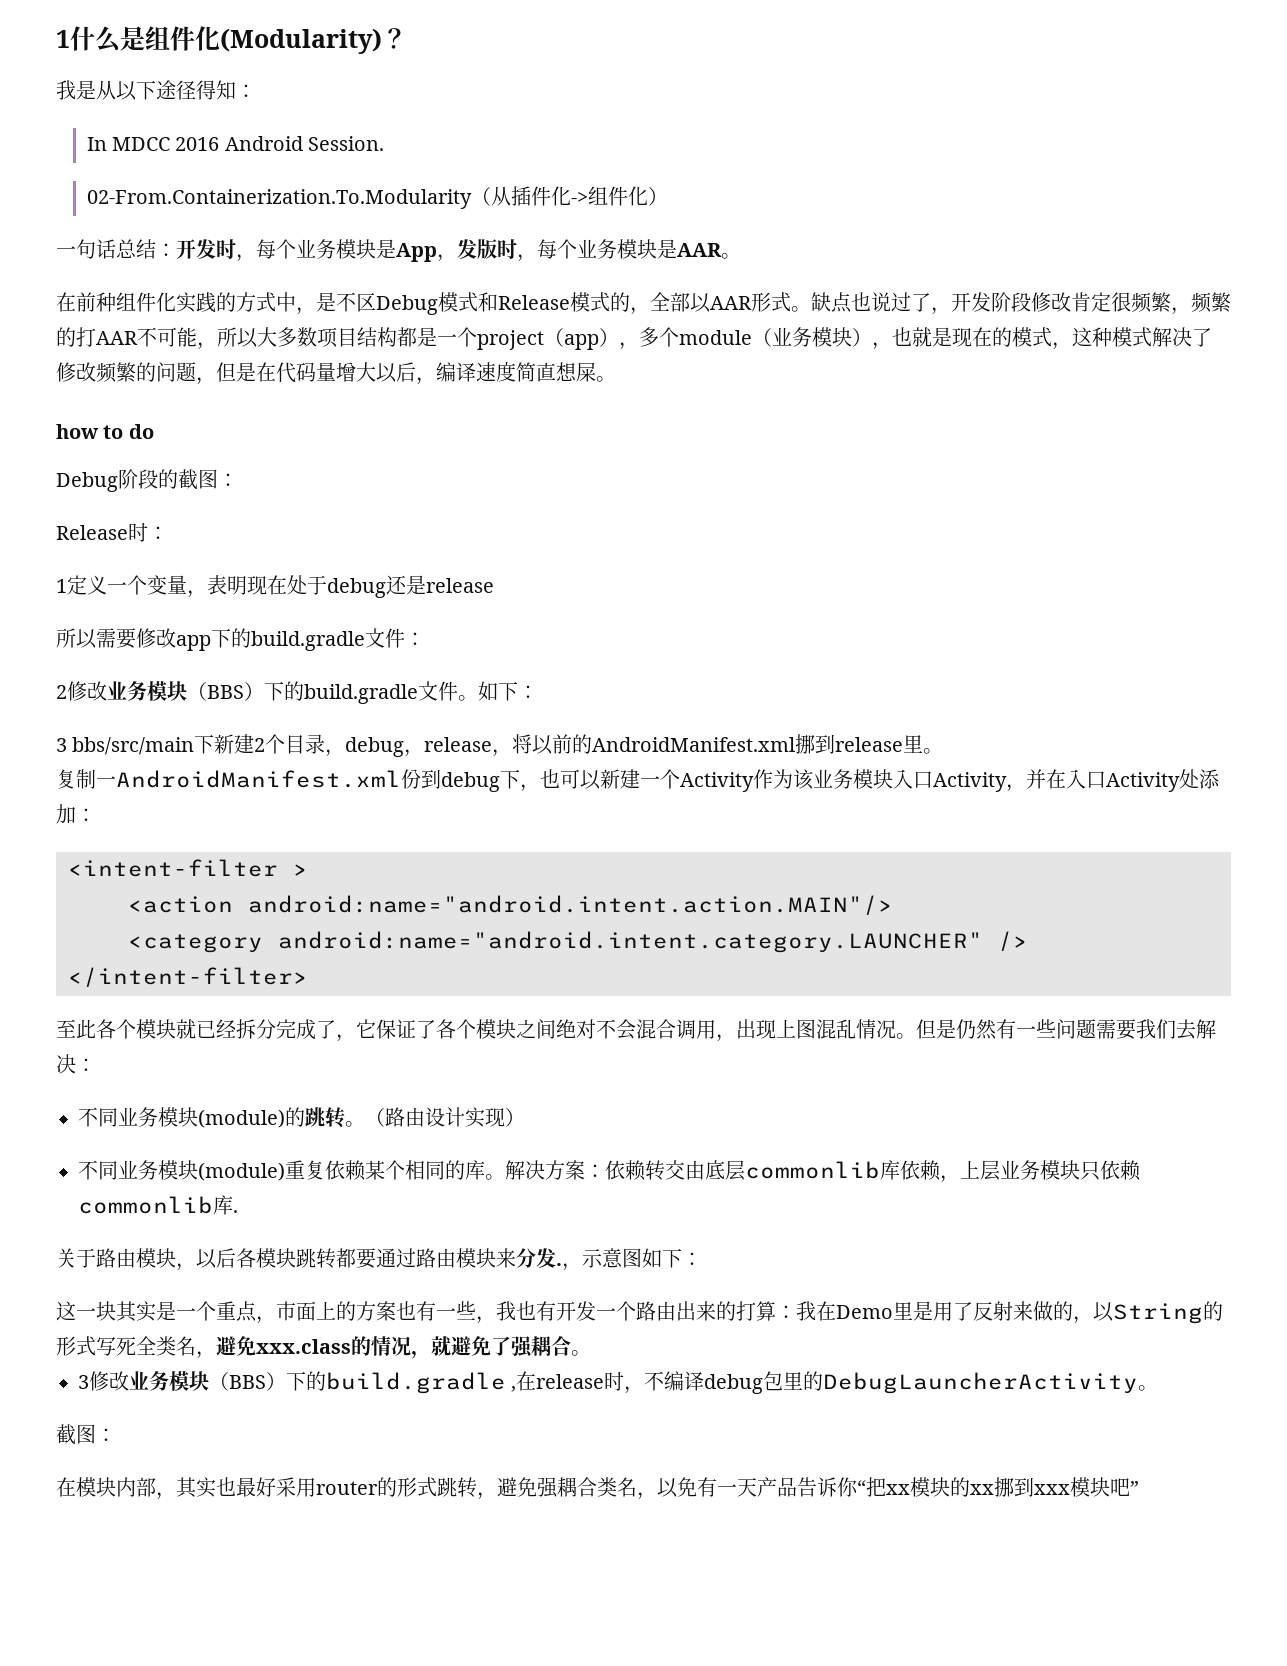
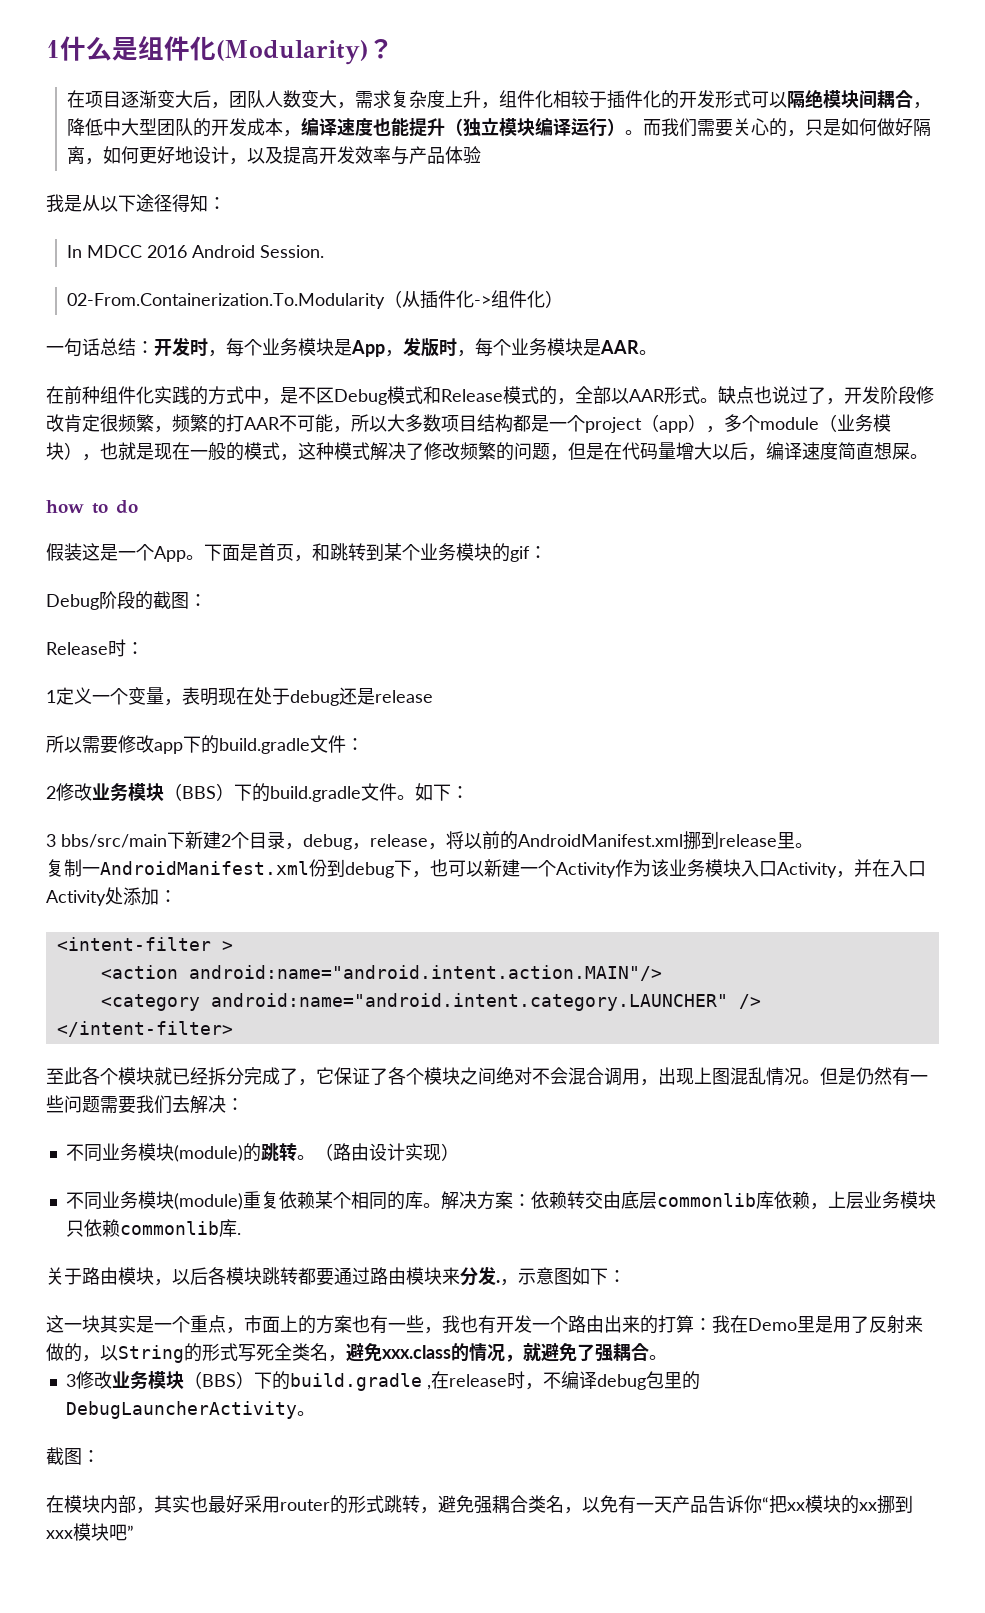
(407, 38) none -> [67,89,932,109] [67,117,932,137] [67,146,482,165] // 在项目逐渐变大后，团队人数变大，需求复杂度上升，组件化相较于插件化的开发形式可以隔绝模块间耦合，降低中大型团队的开发成本，编译速度也能提升（独立模块编译运行）。而我们需要关心的，只是如何做好隔离，如何更好地设计，以及提高开发效率与产品体验
(992, 337) none -> [190,442,226,460] 一般
(154, 431) none -> [46,543,547,562] // 假装这是一个App。下面是首页，和跳转到某个业务模块的gif：

